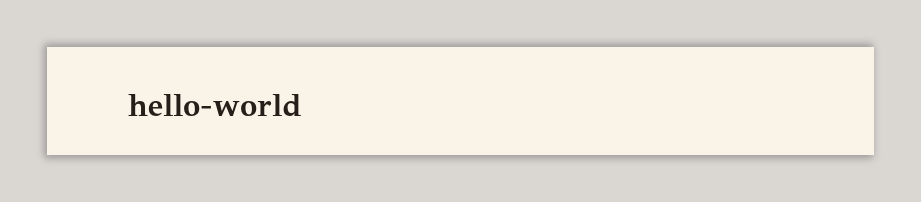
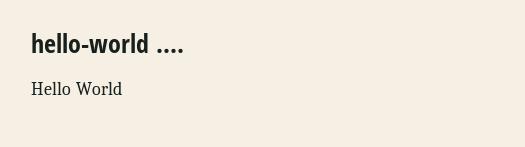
(302, 105) none -> [156,48,185,53] [31,81,122,95] .... // Hello World

